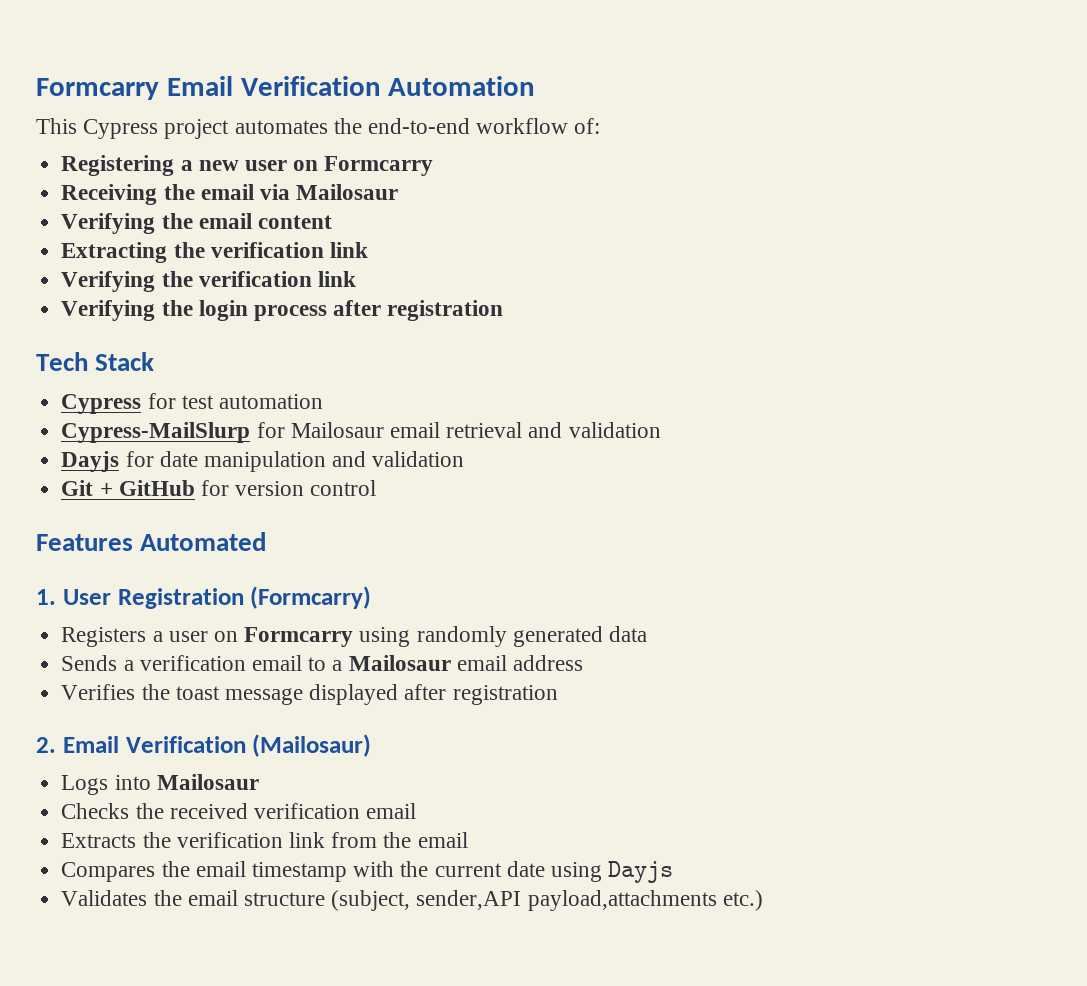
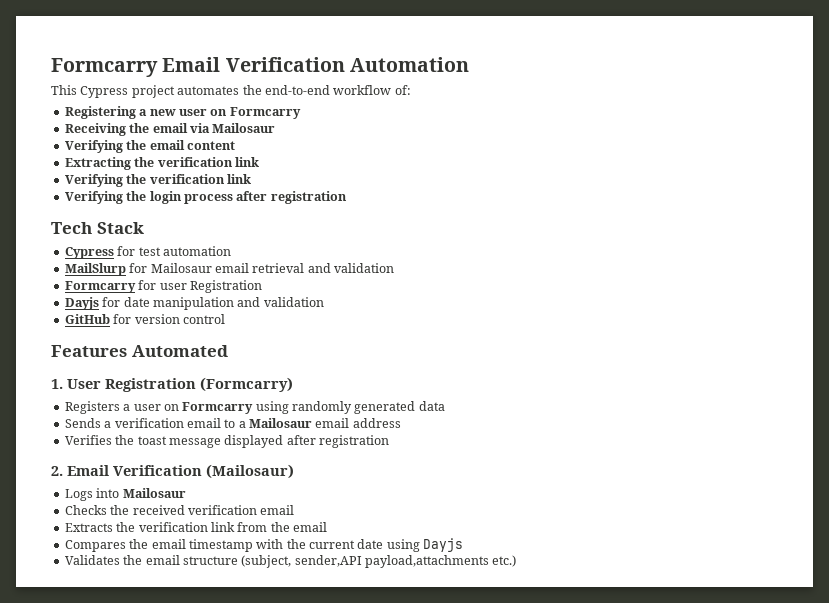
[61,422,251,443] Cypress-MailSlurp -> [64,263,126,276] MailSlurp
(661, 430) none -> [64,280,262,293] // Formcarry for user Registration
[61,480,113,496] Git + -> (324, 302) none

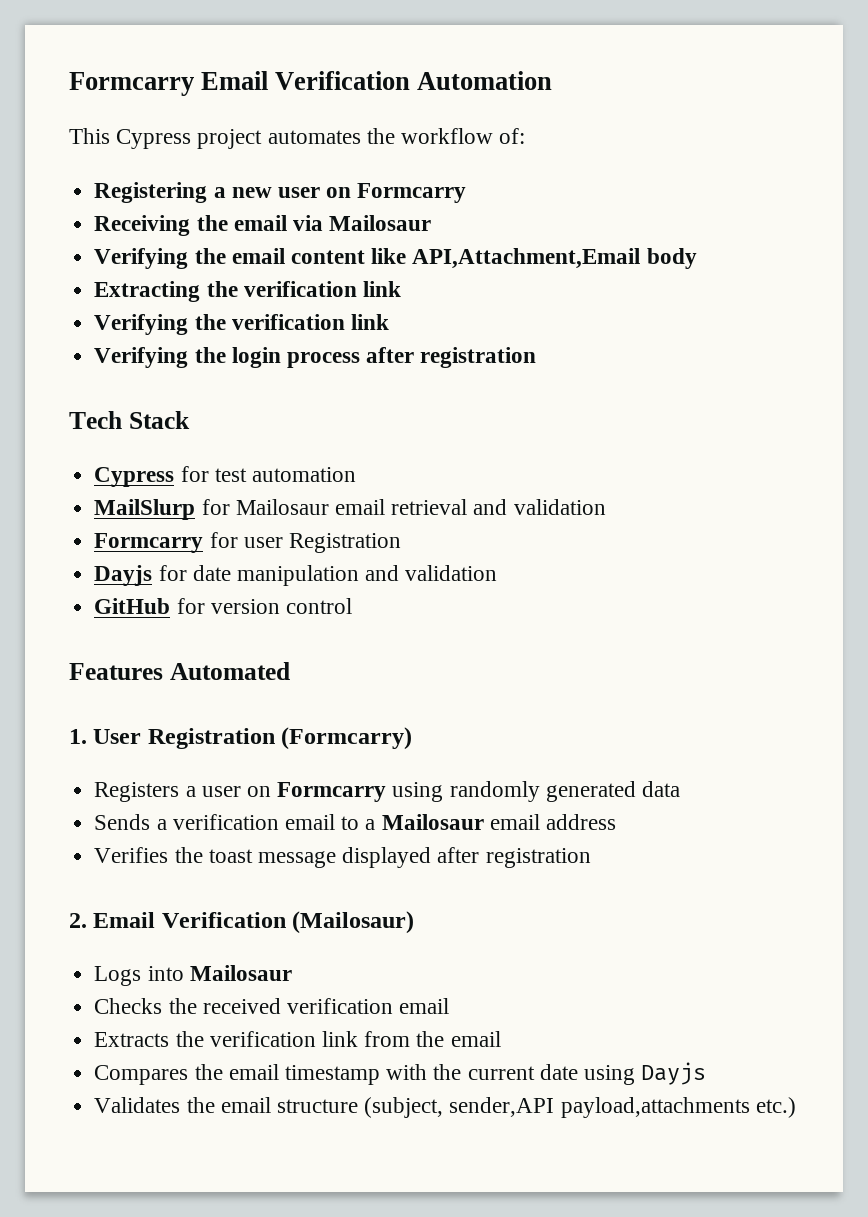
[264,85,330,95] end-to-end -> (395, 136) none
(235, 145) none -> [371,248,697,269] like API,Attachment,Email body

